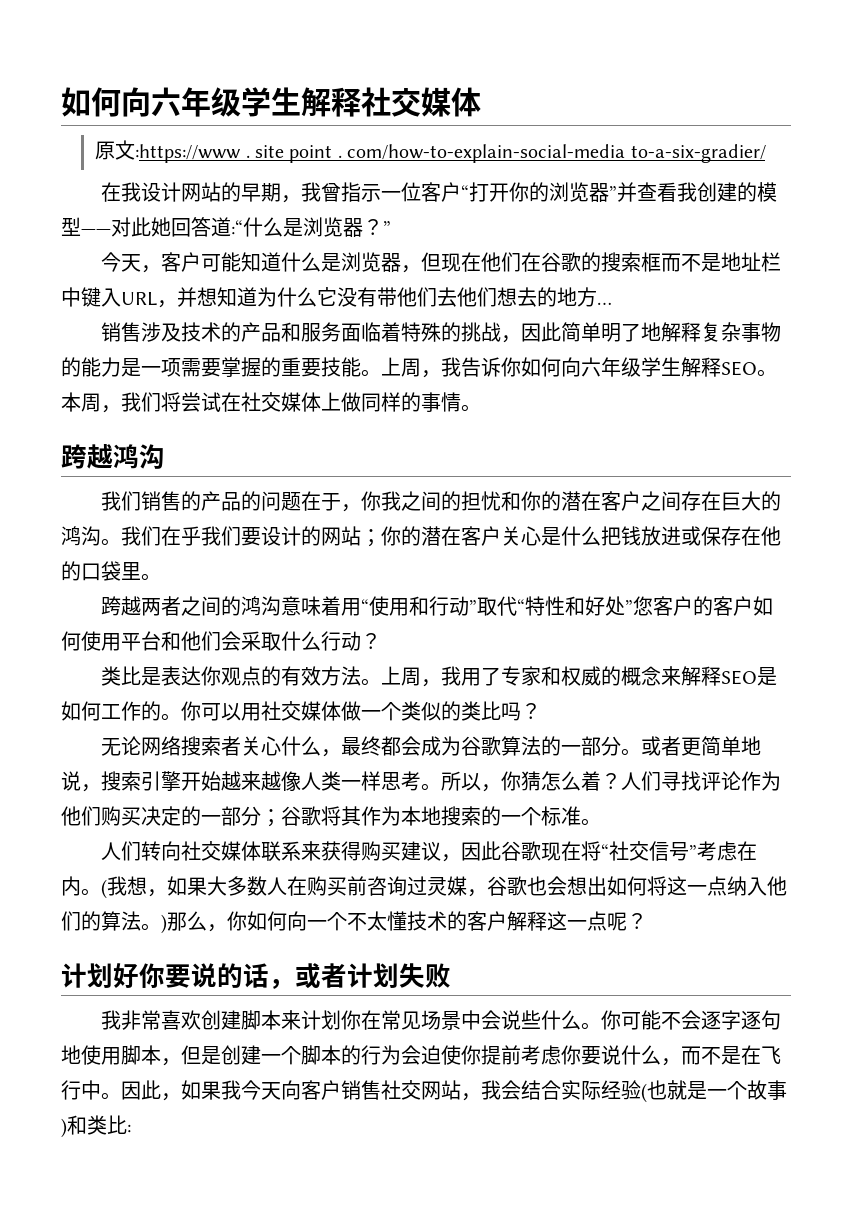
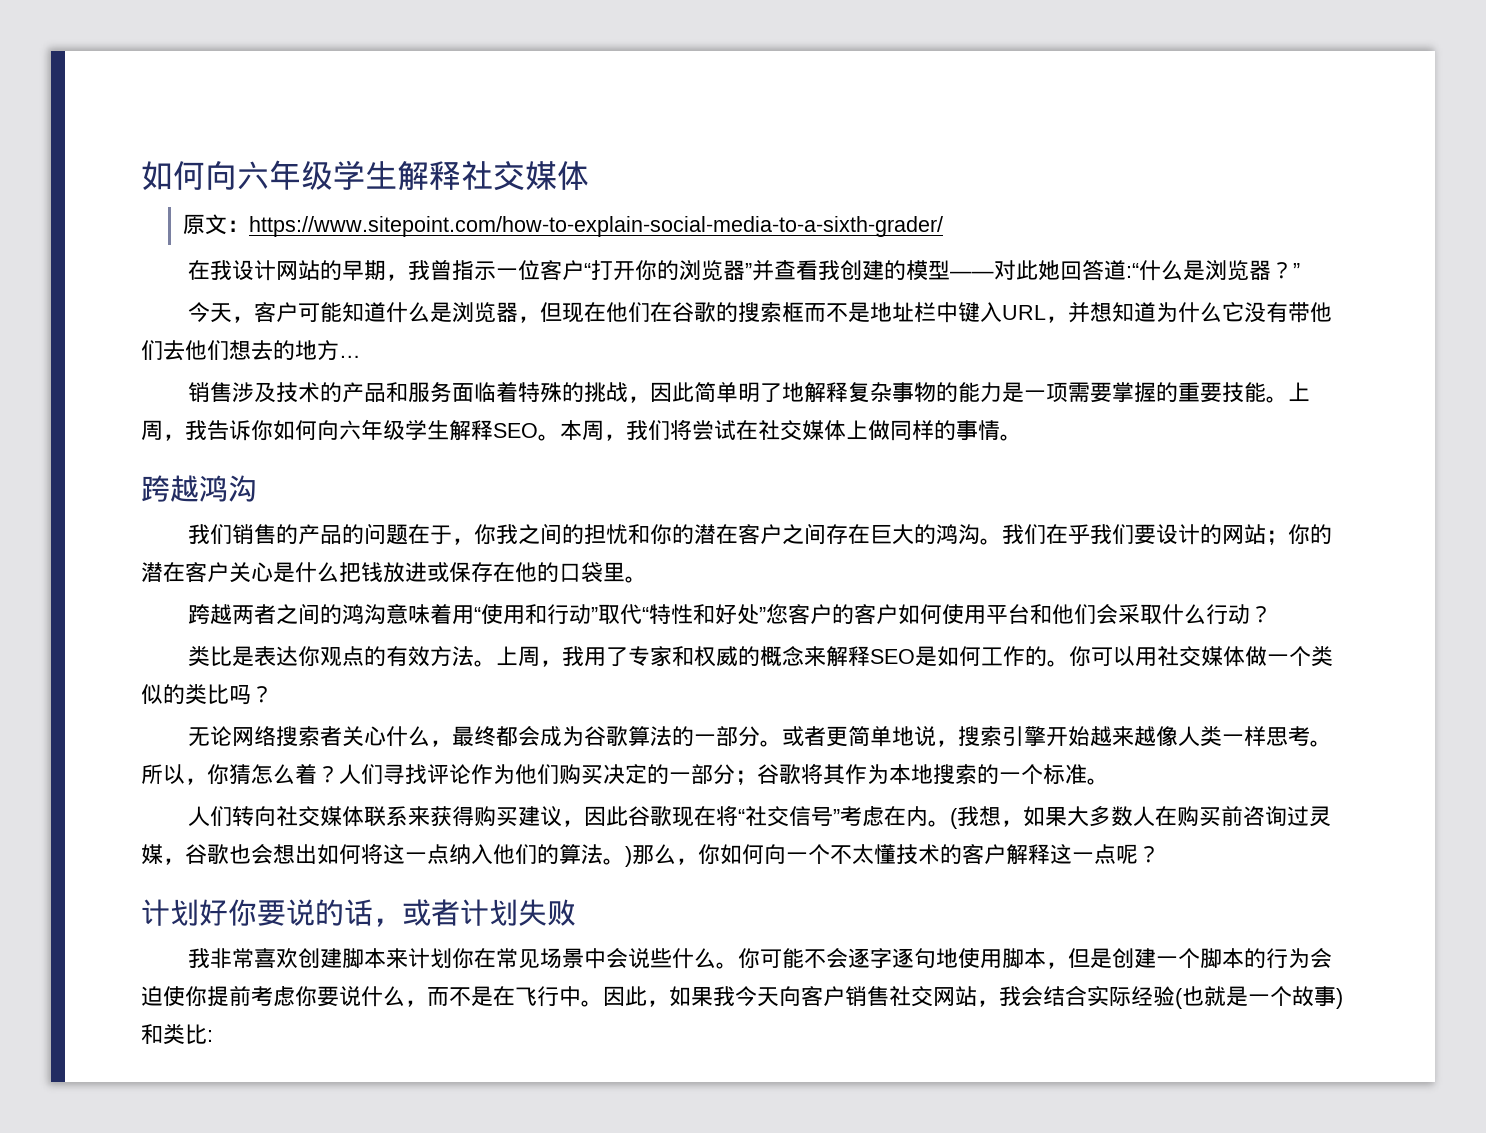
[135,144,766,163] :https://www . site point . com/how-to-explain-social-media to-a-six-gradier/ -> [226,216,943,237] ：https://www.sitepoint.com/how-to-explain-social-media-to-a-sixth-grader/

